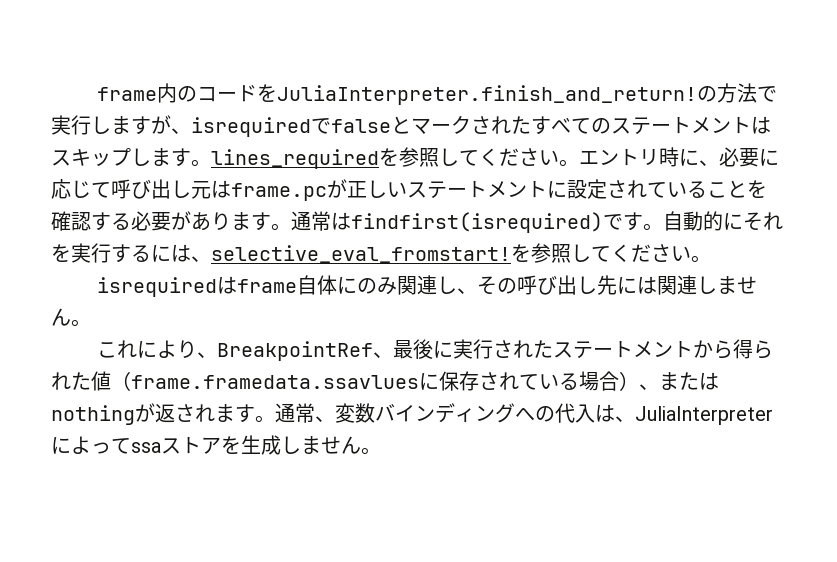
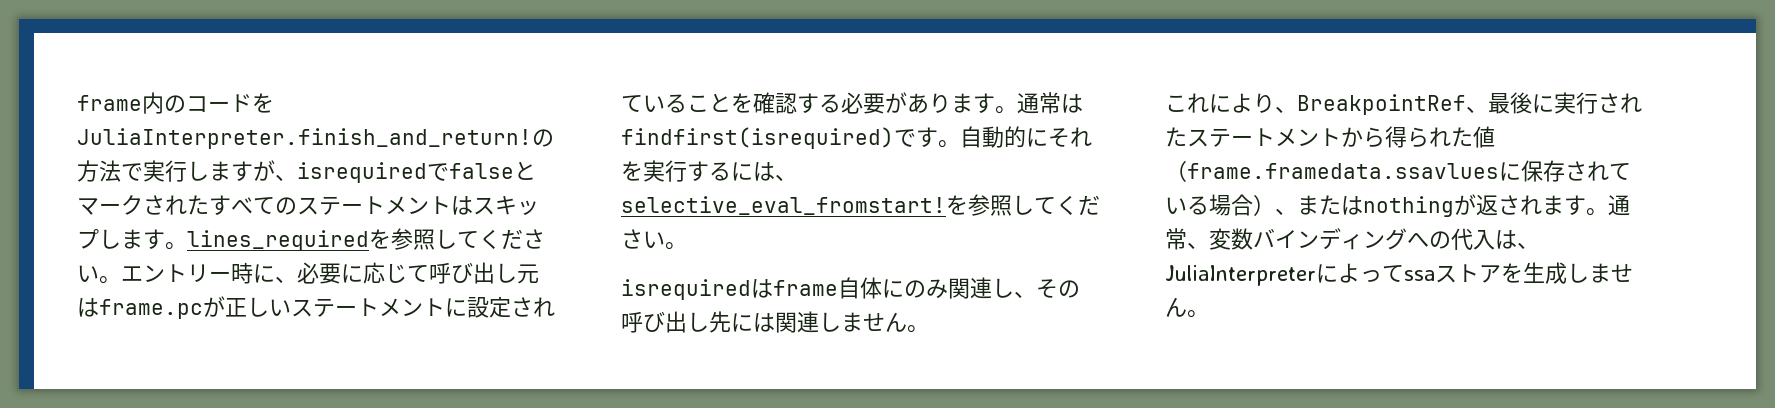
(659, 157) none -> [209,271,231,281] ー

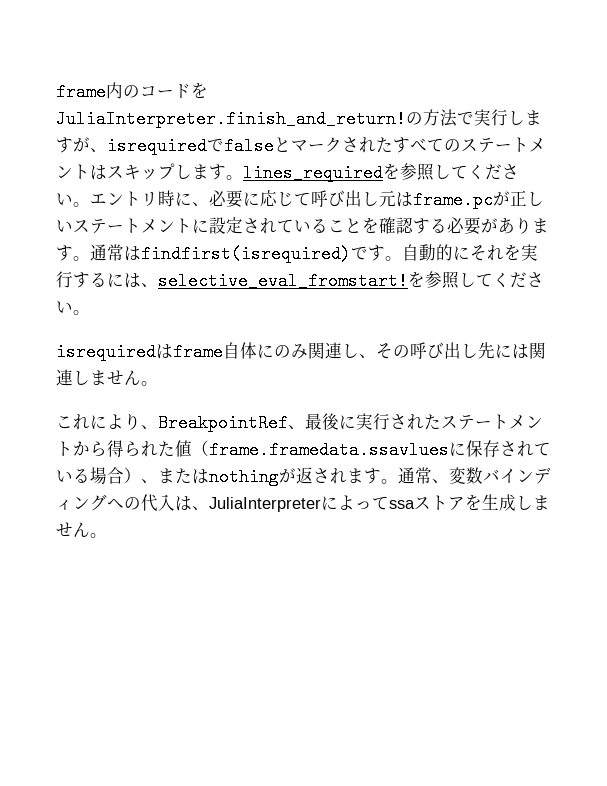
[209,271,231,281] ー -> (158, 199) none

